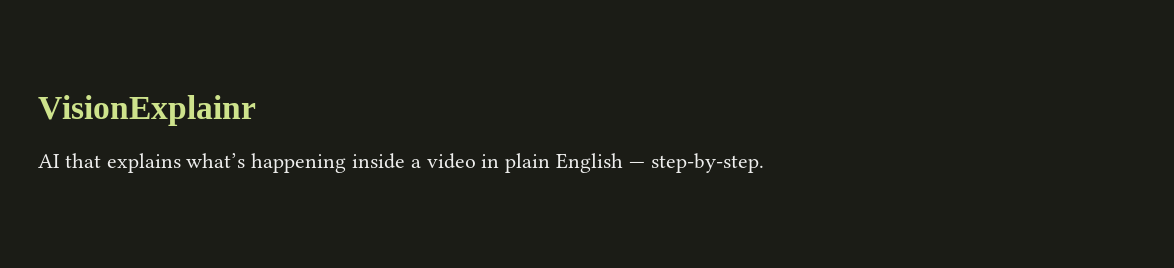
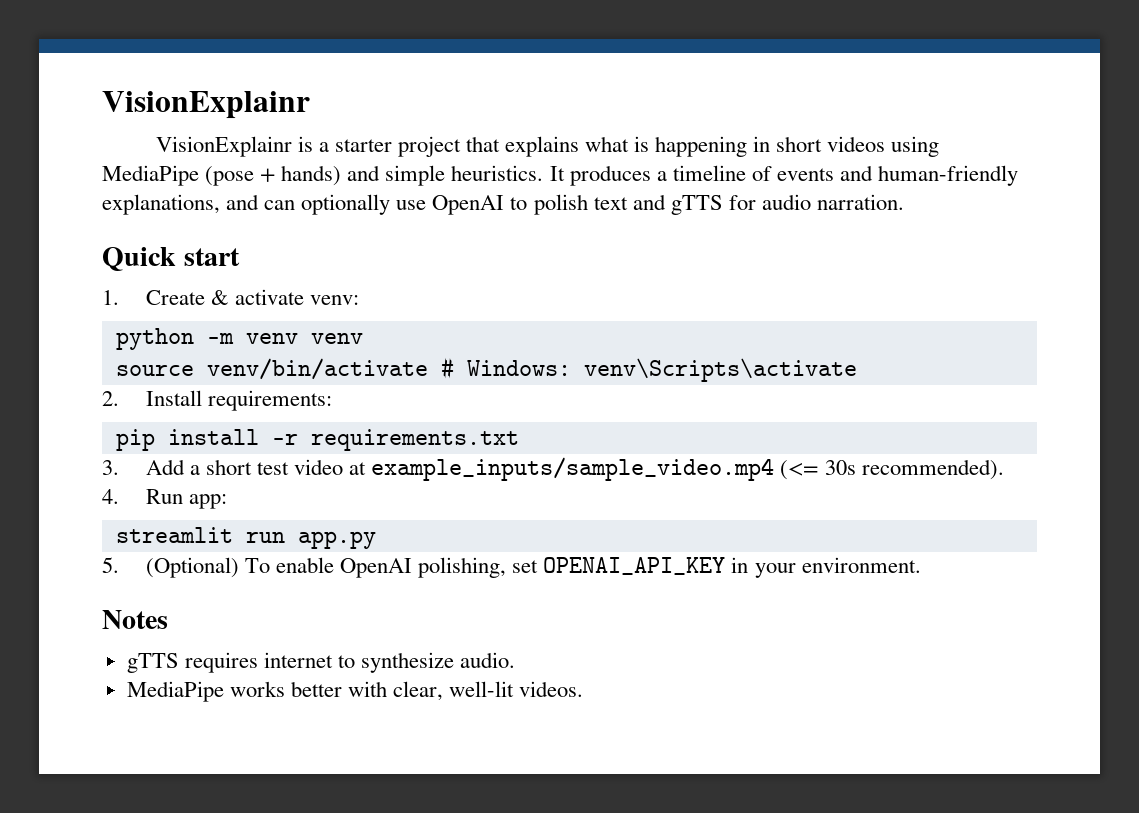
[38,153,764,173] AI that explains what’s happening inside a video in plain English — step-by-step. -> [155,136,940,157] [102,165,1019,186] [102,194,904,215] [102,247,240,271] [102,289,360,305] [115,328,363,350] [115,357,857,382] [102,390,333,411] [115,429,519,451] [102,457,1004,481] [102,489,228,509] [115,527,376,549] [102,557,921,578] [102,610,168,629] [126,652,516,673] [126,681,584,702] VisionExplainr is a starter project that explains what is happening in short videos using MediaPipe (pose + hands) and simple heuristics. It produces a timeline of events and human-friendly explanations, and can optionally use OpenAI to polish text and gTTS for audio narration. // Quick start // 1. Create & activate venv: // python -m venv venv // source venv/bin/activate # Windows: venv\Scripts\activate // 2. Install requirements: // pip install -r requirements.txt // 3. Add a short test video at example_inputs/sample_video.mp4 (<= 30s recommended). // 4. Run app: // streamlit run app.py // 5. (Optional) To enable OpenAI polishing, set OPENAI_API_KEY in your environment. // Notes // gTTS requires internet to synthesize audio. // MediaPipe works better with clear, well-lit videos.

